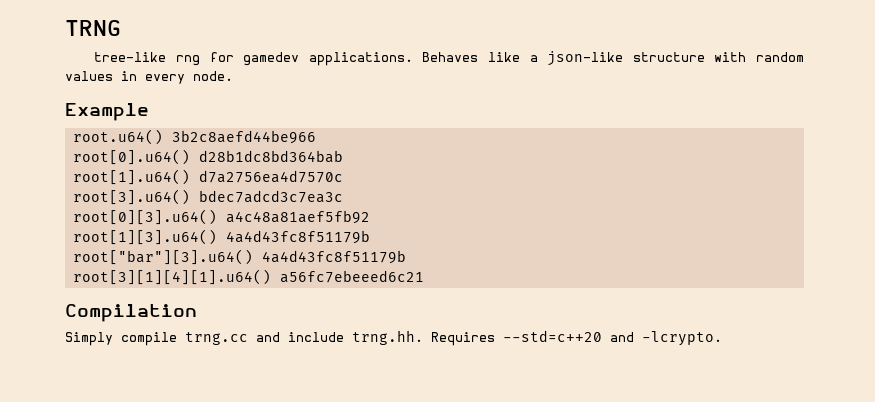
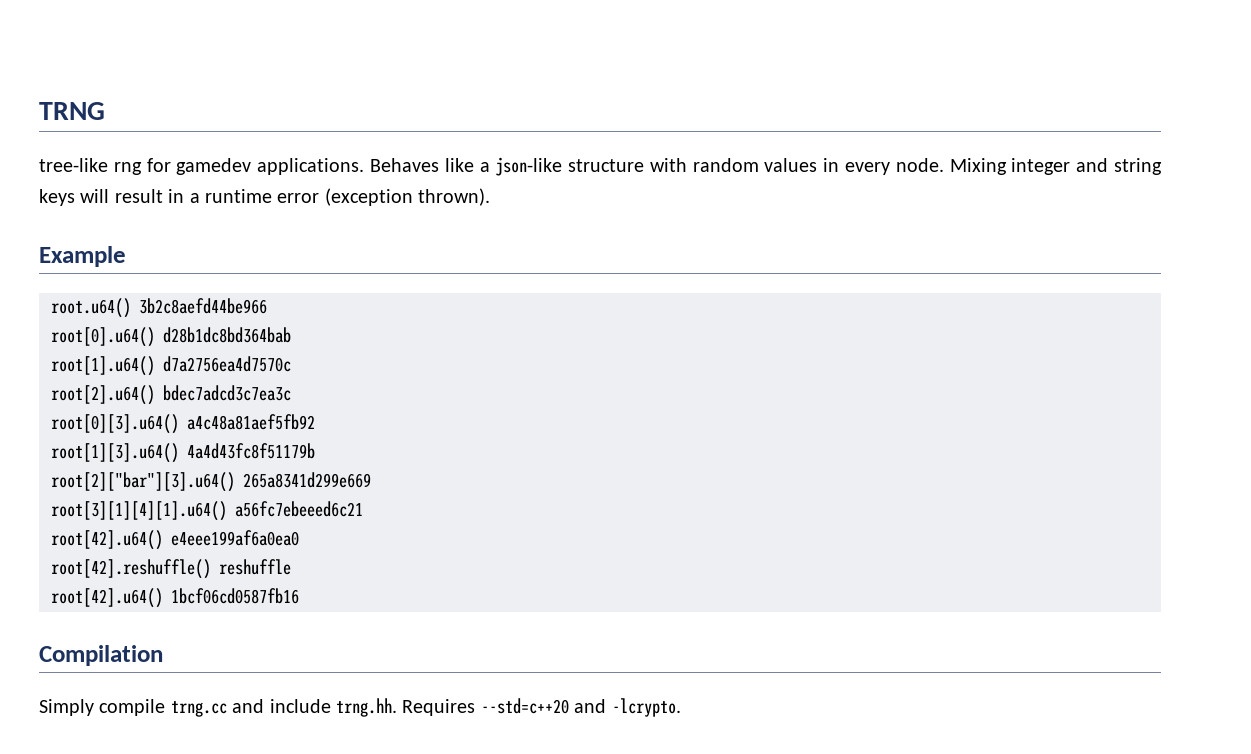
(233, 76) none -> [949,158,1162,175] [39,188,491,206] Mixing integer and string keys will result in a runtime error (exception thrown).
[72,189,190,205] root[3].u64() -> [51,385,155,405] root[2].u64()
[72,249,406,265] root["bar"][3].u64() 4a4d43fc8f51179b -> [51,472,371,492] root[2]["bar"][3].u64() 265a8341d299e669
(424, 276) none -> [51,530,299,550] [51,559,291,579] [51,588,299,608] // root[42].u64() e4eee199af6a0ea0 // root[42].reshuffle() reshuffle // root[42].u64() 1bcf06cd0587fb16

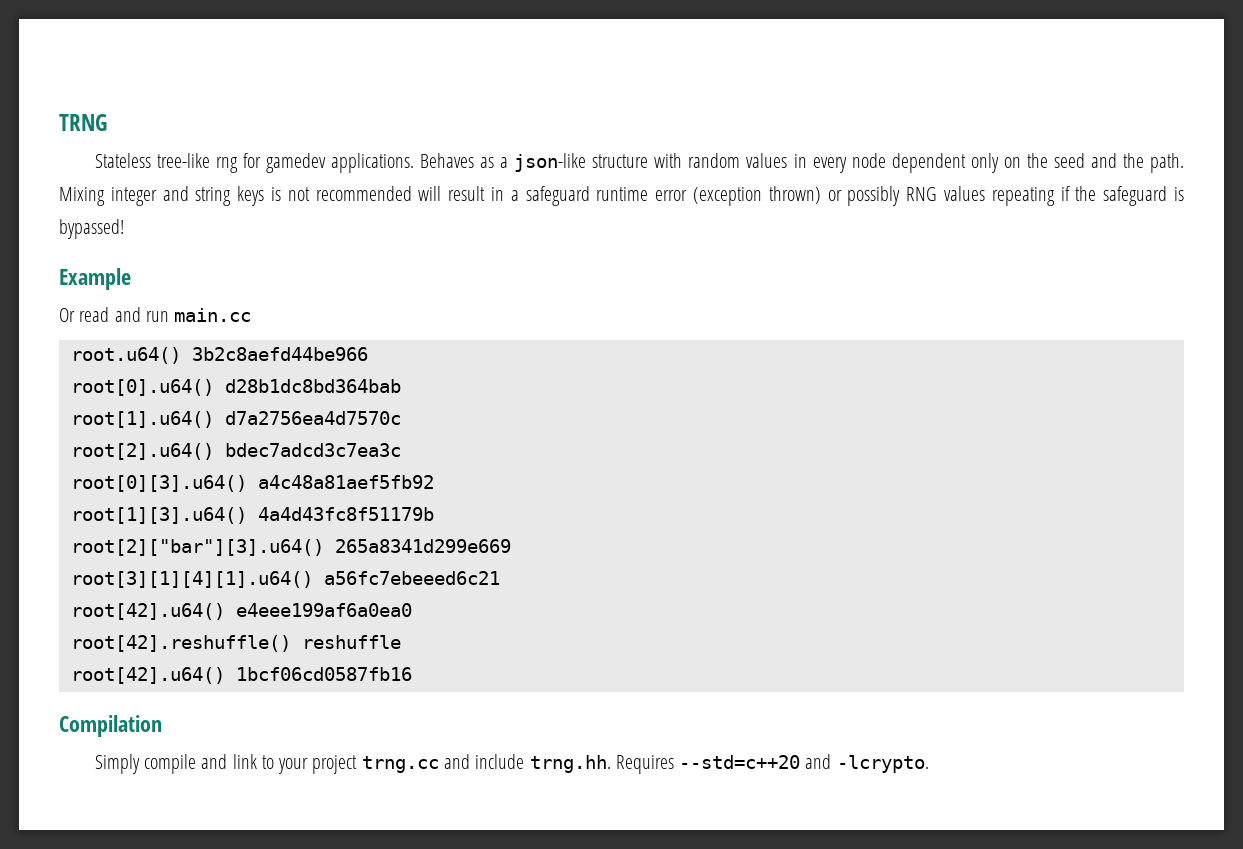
(105, 111) none -> [94,153,151,168] Stateless
[444,158,474,172] like -> [480,157,495,168] as
[895,158,944,172] node. -> [851,153,1184,173] node dependent only on the seed and the path.
(75, 197) none -> [271,186,412,201] is not recommended
(200, 198) none -> [525,186,590,206] safeguard
[418,188,491,206] [39,246,126,267] thrown). // Example -> [768,186,1184,206] [59,219,124,239] [59,268,131,290] [59,307,252,322] thrown) or possibly RNG values repeating if the safeguard is bypassed! // Example // Or read and run main.cc
(166, 707) none -> [201,754,358,774] and link to your project

